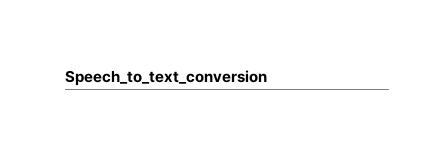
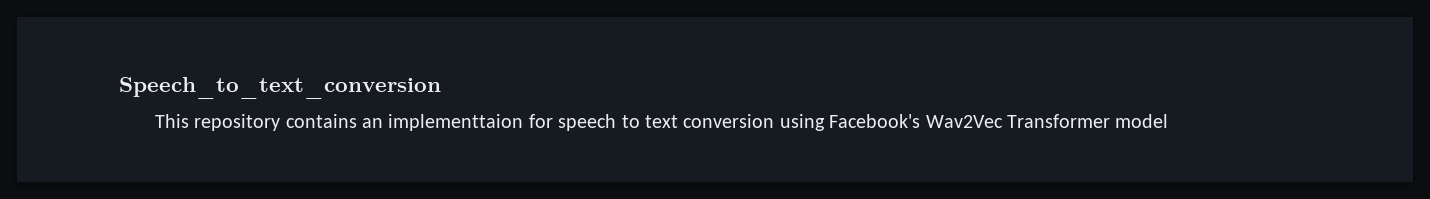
(267, 78) none -> [154,114,1169,131] // This repository contains an implementtaion for speech to text conversion using Facebook's Wav2Vec Transformer model

